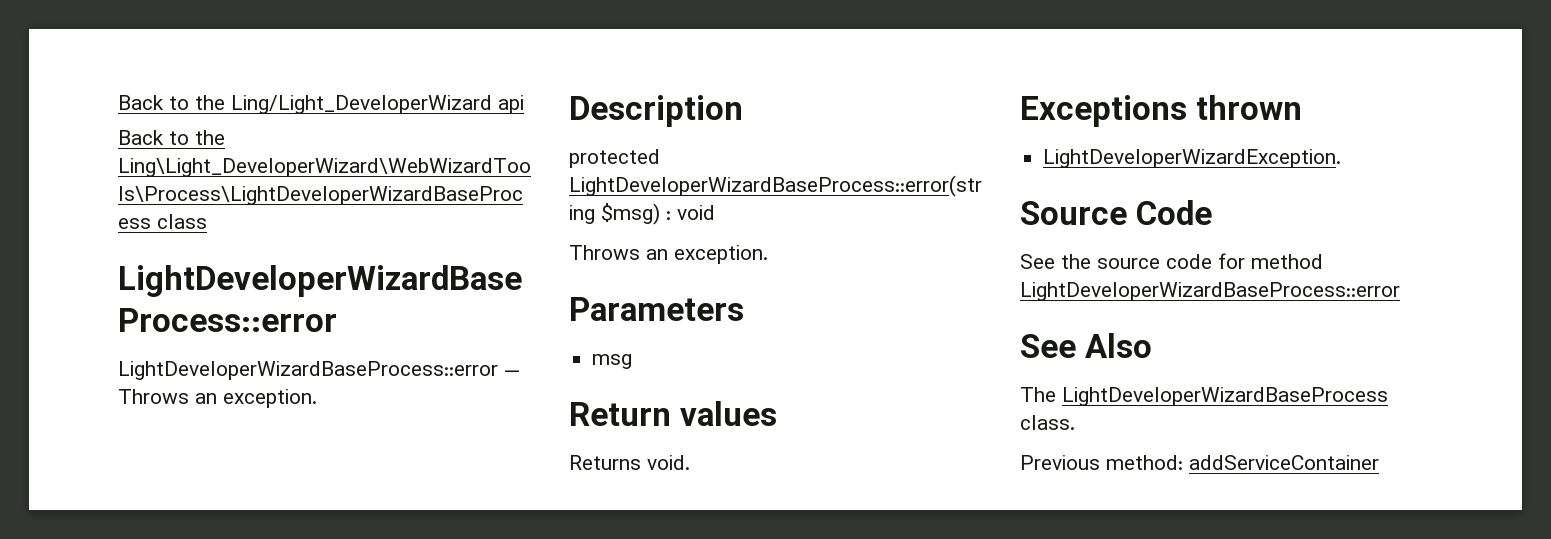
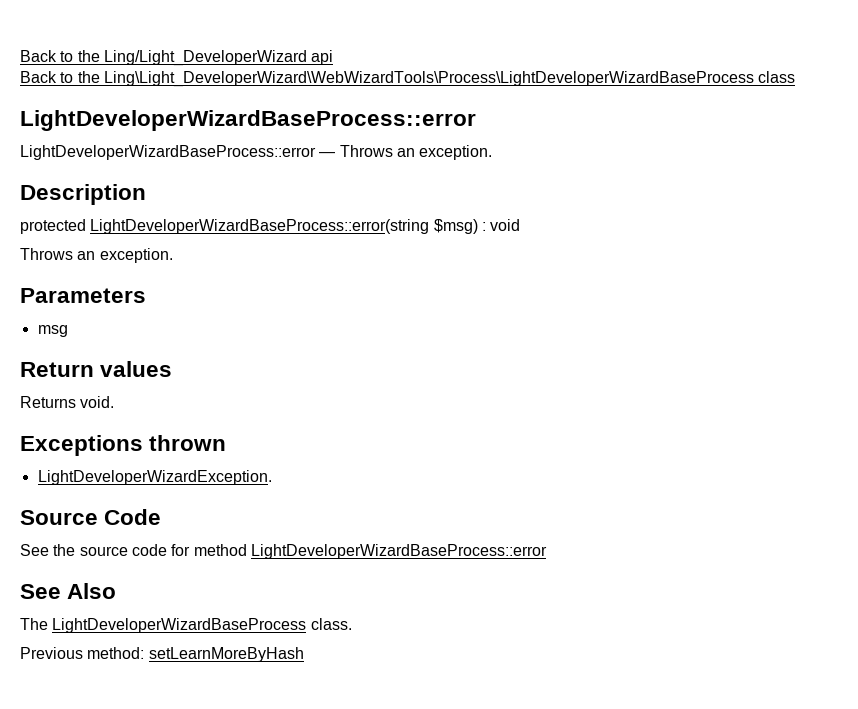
[1189,455,1379,470] addServiceContainer -> [148,647,304,662] setLearnMoreByHash

